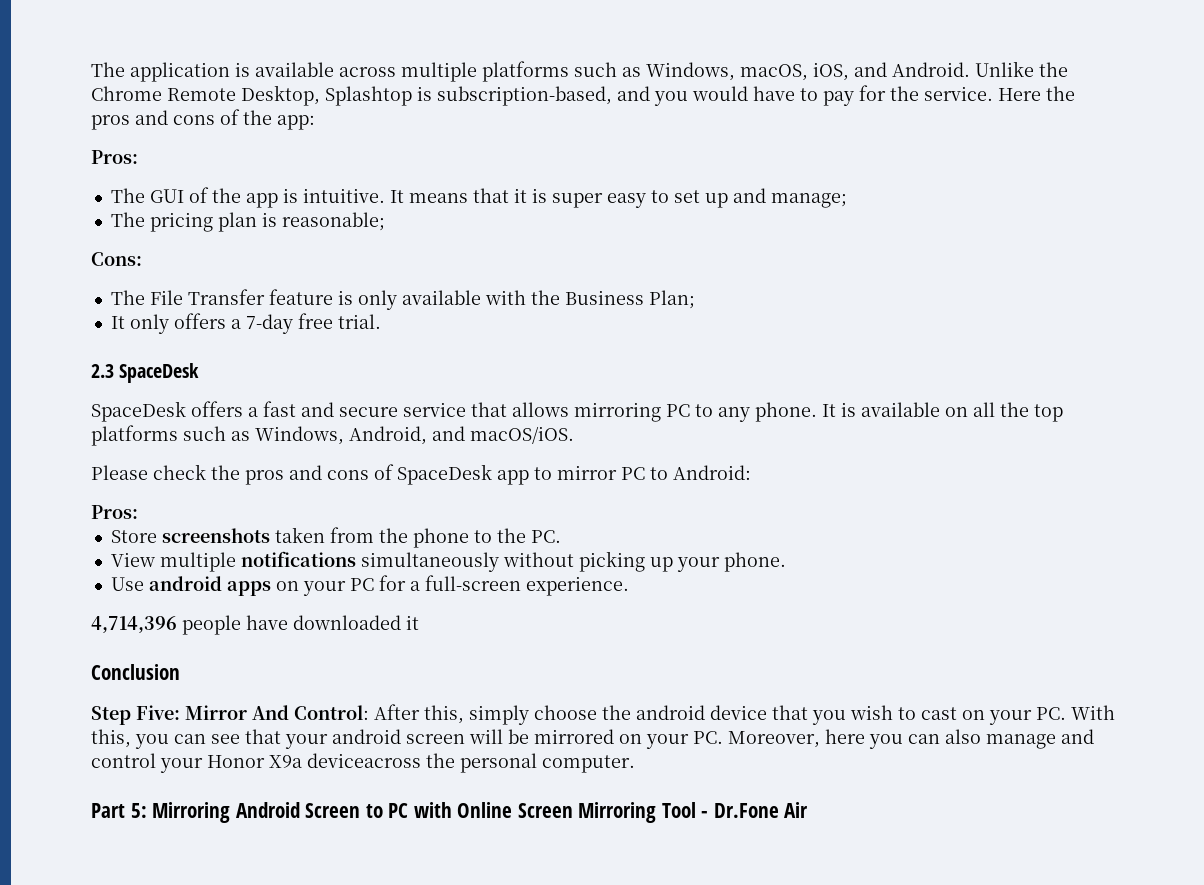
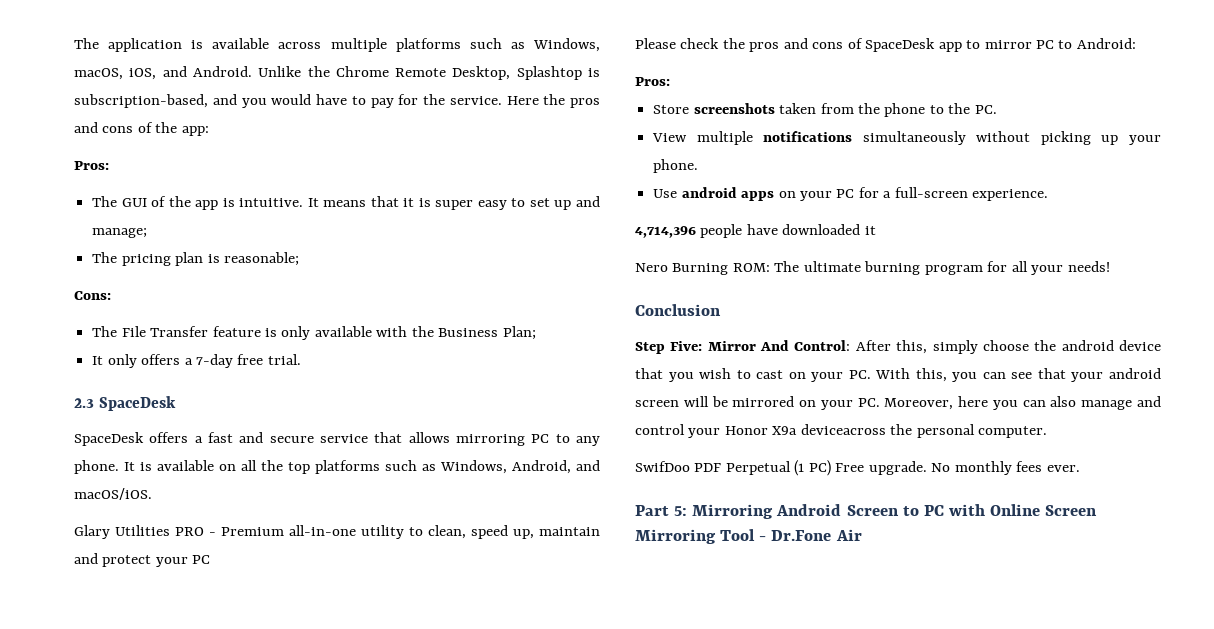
(574, 435) none -> [74,525,600,539] [74,553,211,567] // Glary Utilities PRO - Premium all-in-one utility to clean, speed up, maintain and protect your PC
(419, 622) none -> [635,261,1110,275] // Nero Burning ROM: The ultimate burning program for all your needs!
(635, 764) none -> [635,460,1080,476] // SwifDoo PDF Perpetual (1 PC) Free upgrade. No monthly fees ever.

